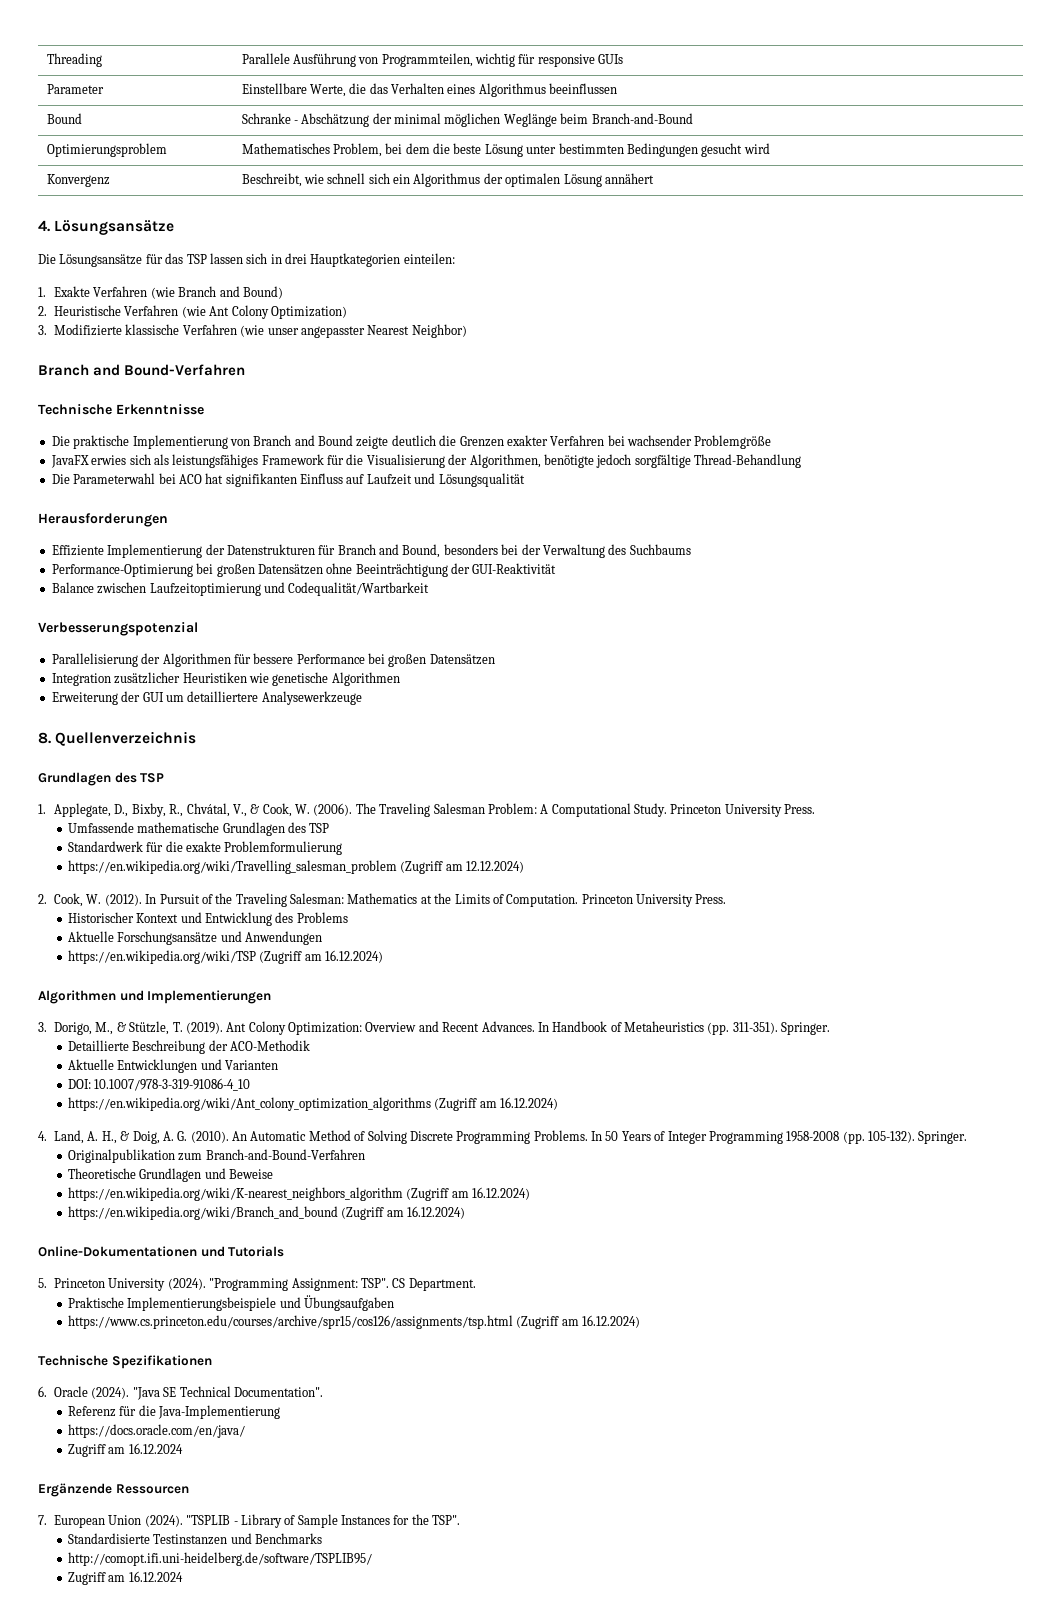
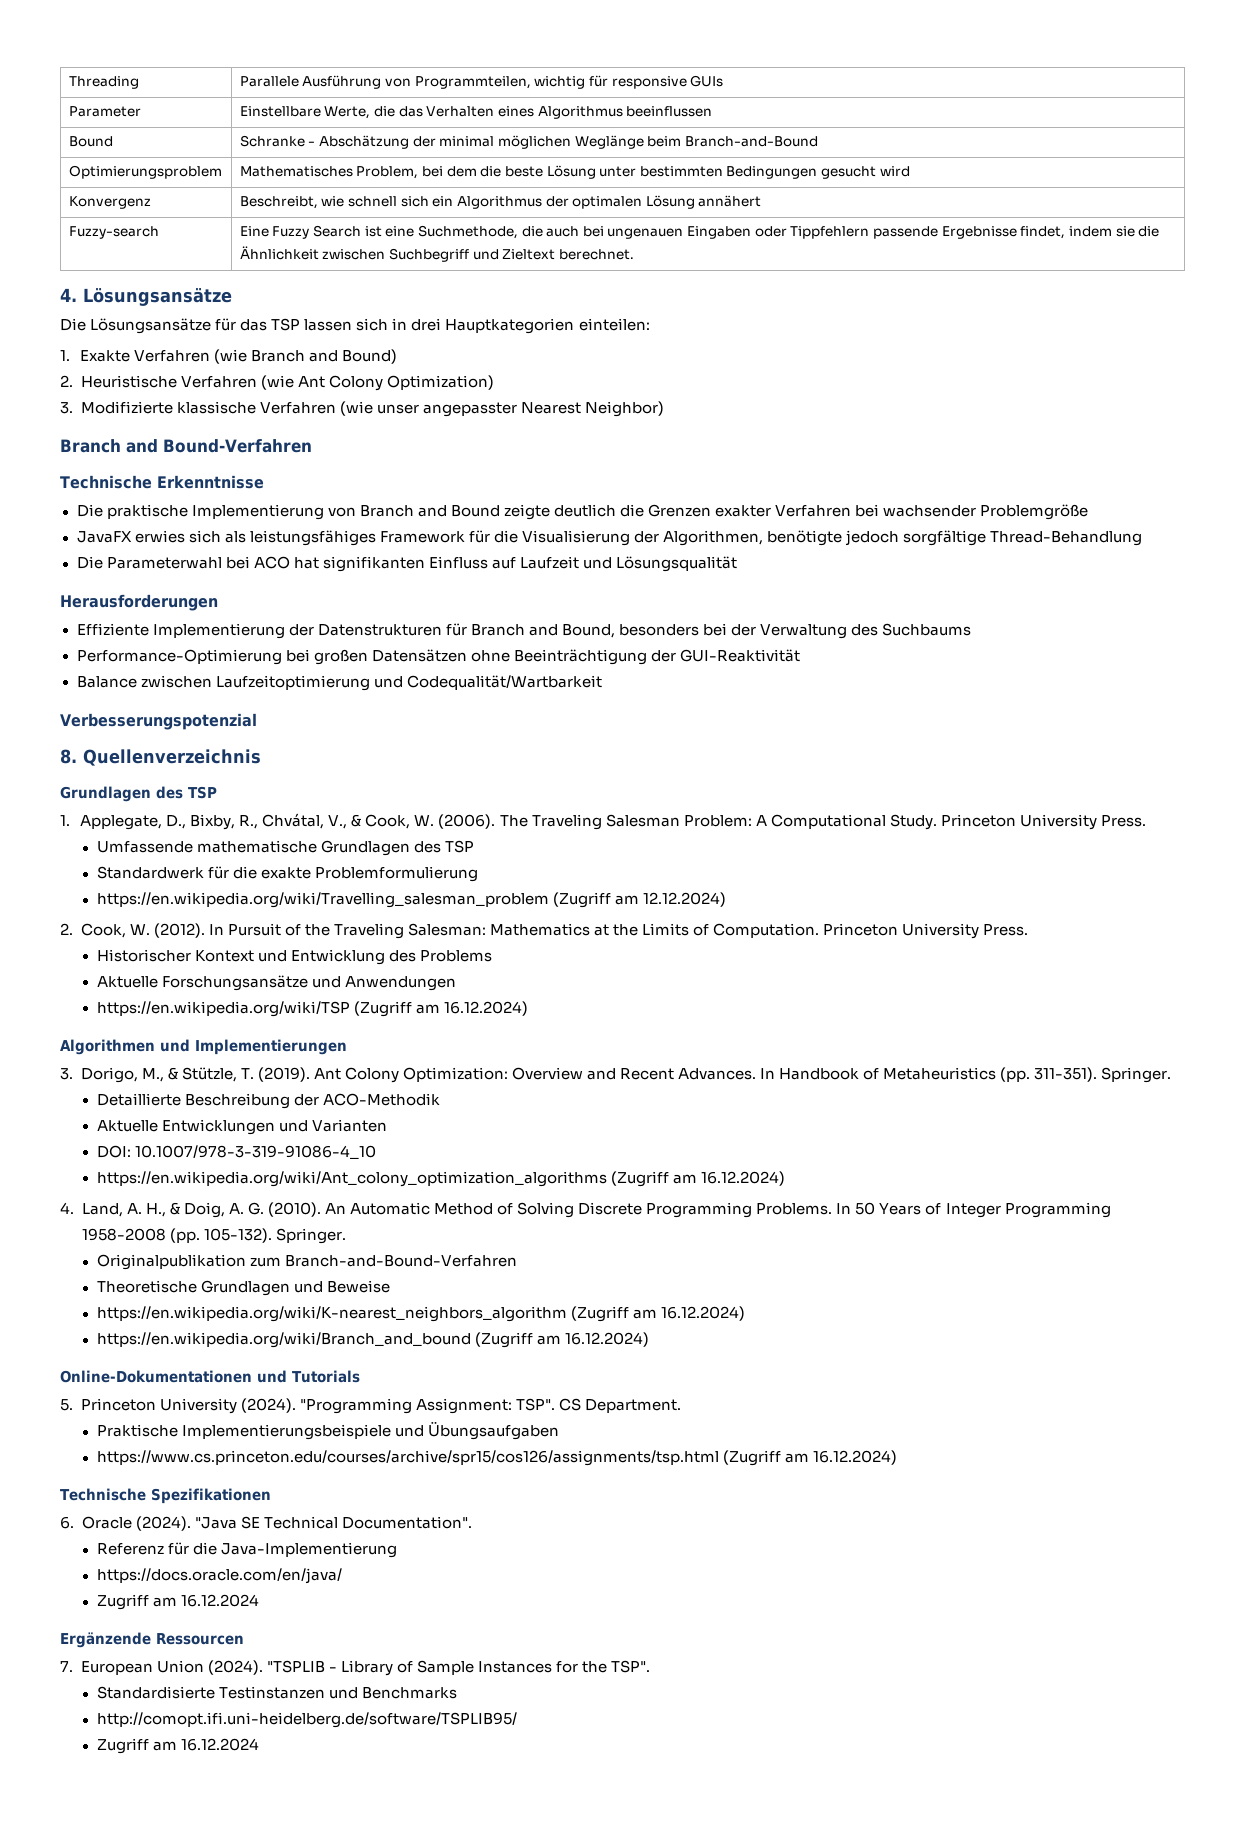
(654, 178) none -> [68,226,159,239] [239,225,1160,239] [239,246,634,262] // Fuzzy-search | Eine Fuzzy Search ist eine Suchmethode, die auch bei ungenauen Eingaben oder Tippfehlern passende Ergebnisse findet, indem sie die Ähnlichkeit zwischen Suchbegriff und Zieltext berechnet.
[51,653,495,667] [51,672,400,686] [51,691,362,705] // Parallelisierung der Algorithmen für bessere Performance bei großen Datensätzen // Integration zusätzlicher Heuristiken wie genetische Algorithmen // Erweiterung der GUI um detailliertere Analysewerkzeuge -> (257, 721) none

